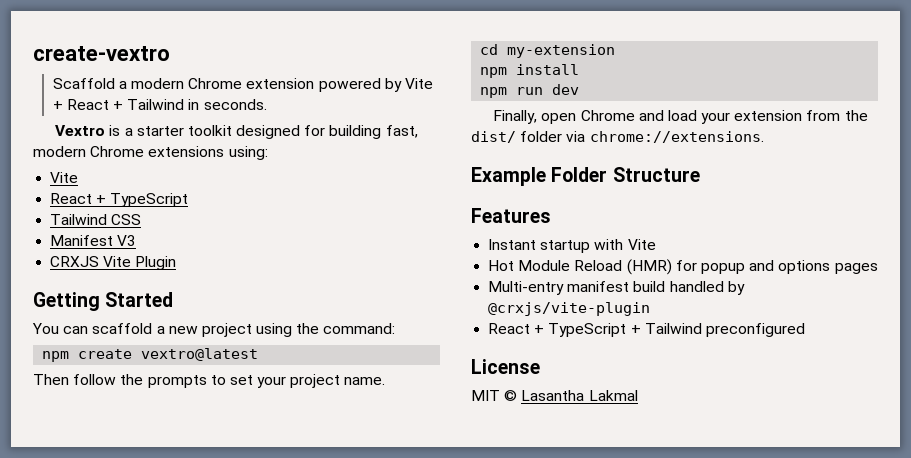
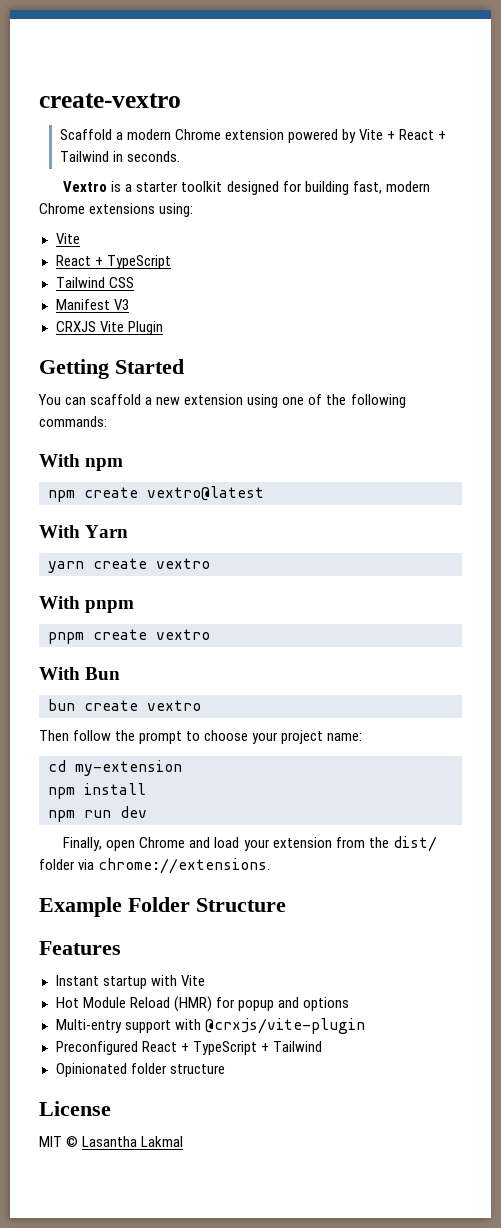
[201,323,396,337] [42,348,259,362] project using the command: // npm create vextro@latest -> [184,394,406,408] [39,416,107,427] [39,454,124,471] [48,486,264,502] [39,525,129,538] [48,558,210,573] [39,596,135,613] [48,629,210,644] [39,667,121,680] [48,699,201,711] extension using one of the following commands: // With npm // npm create vextro@latest // With Yarn // yarn create vextro // With pnpm // pnpm create vextro // With Bun // bun create vextro
[147,375,253,388] prompts to set -> [139,730,249,744] prompt to choose
[344,377,386,385] name. -> [327,733,363,741] name:
[834,263,878,274] pages -> (349, 1004) none
[567,281,745,295] manifest build handled by -> [124,1019,201,1033] support with
(651, 309) none -> [55,1041,138,1055] Preconfigured
[705,323,805,337] preconfigured -> [55,1063,225,1077] // Opinionated folder structure

